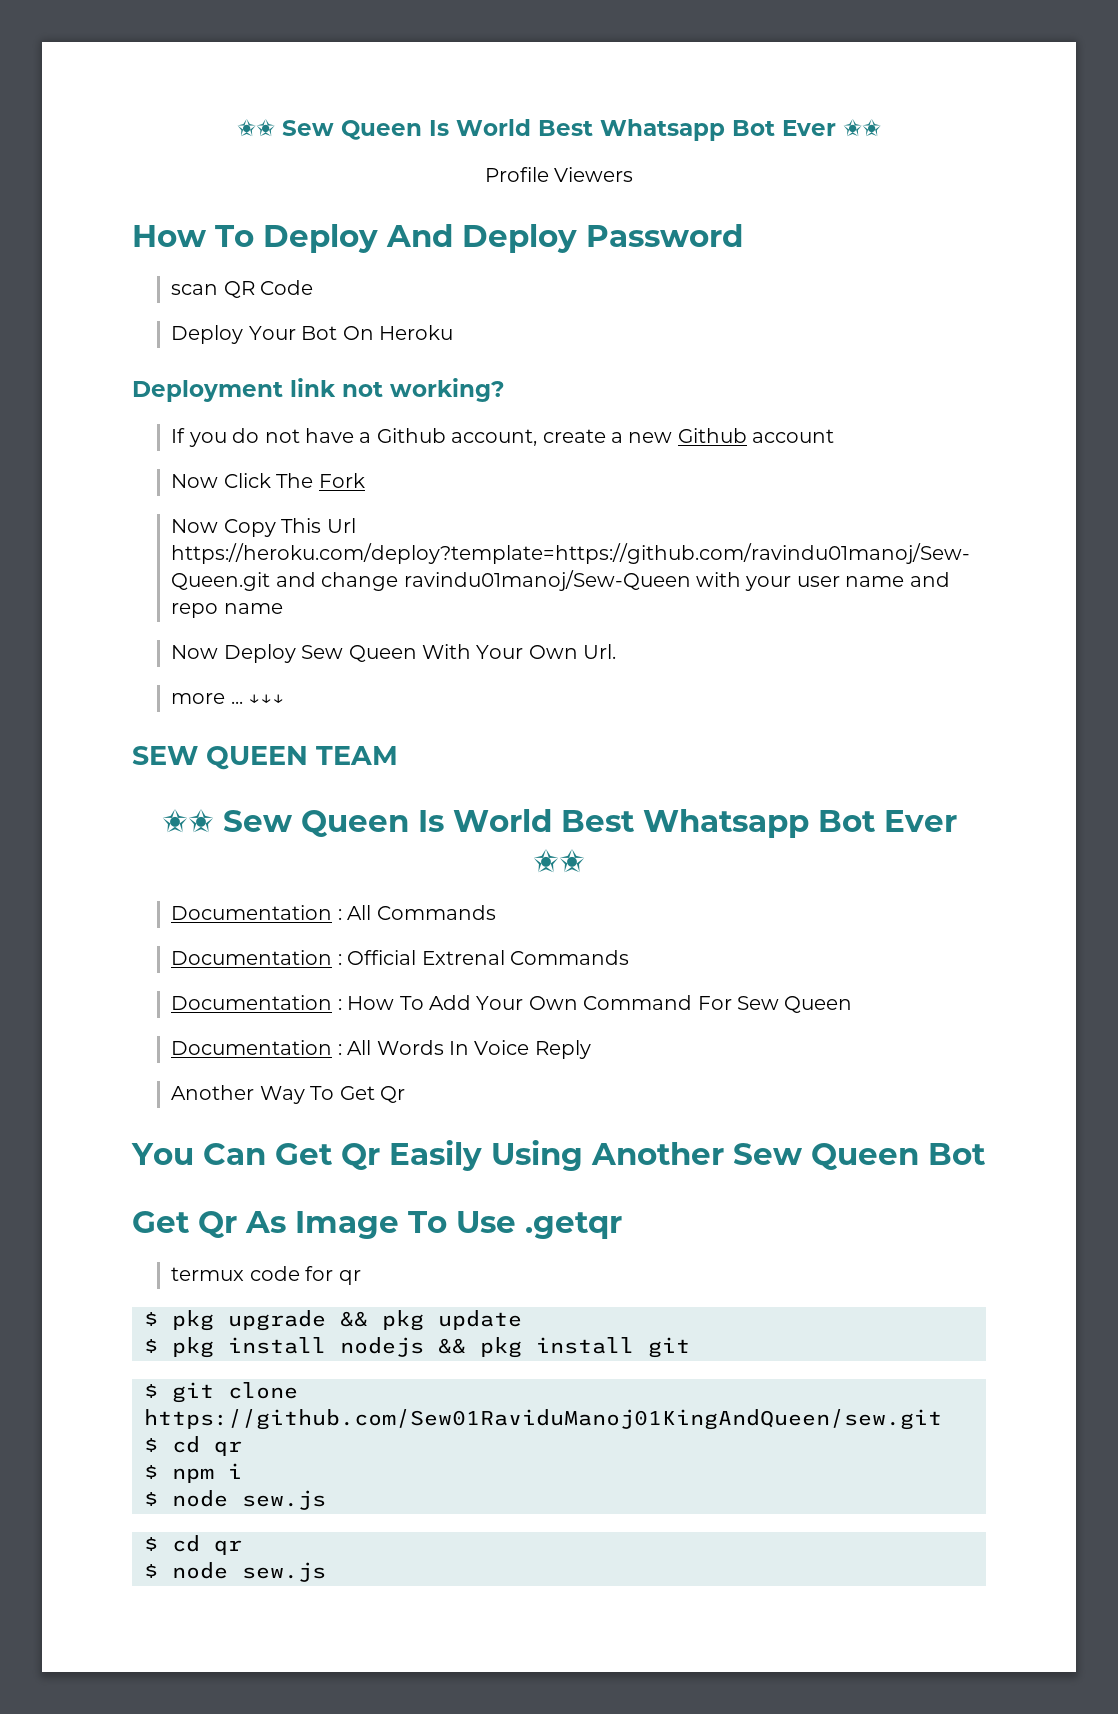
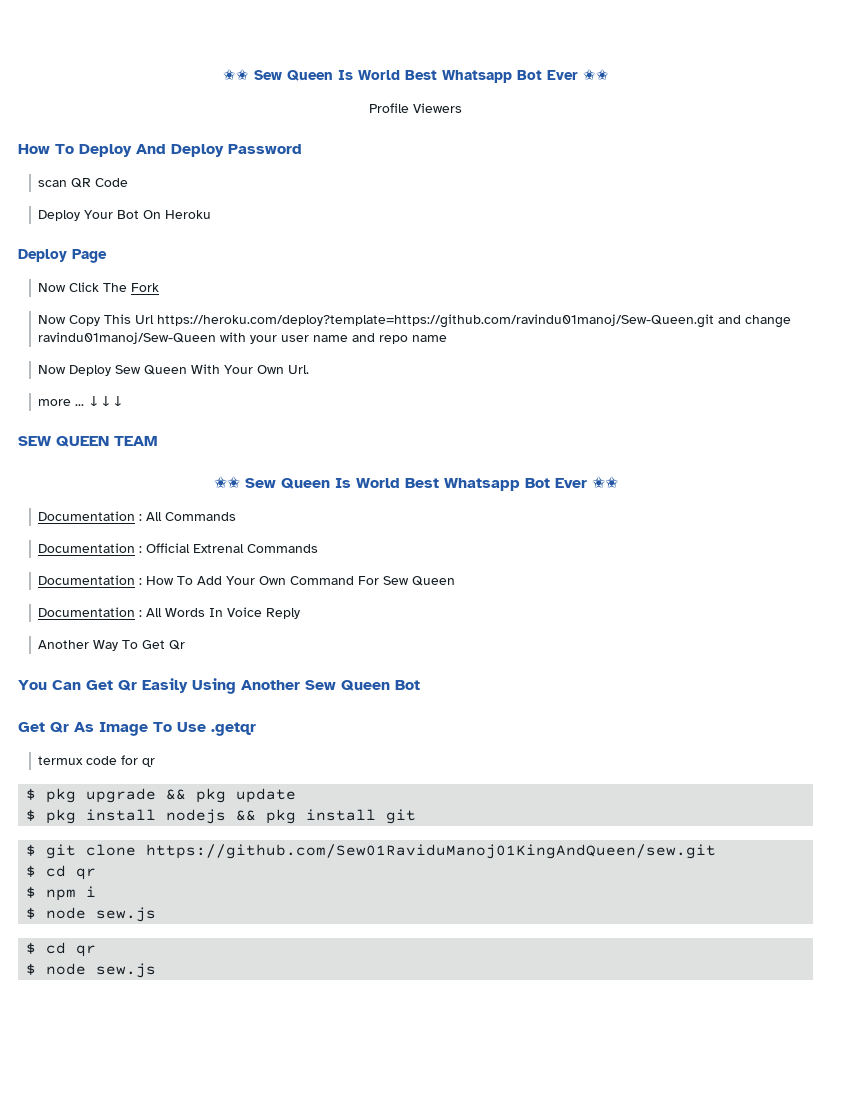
[132,378,505,402] [171,428,835,447] Deployment link not working? // If you do not have a Github account, create a new Github account -> [18,249,107,263] Deploy Page

